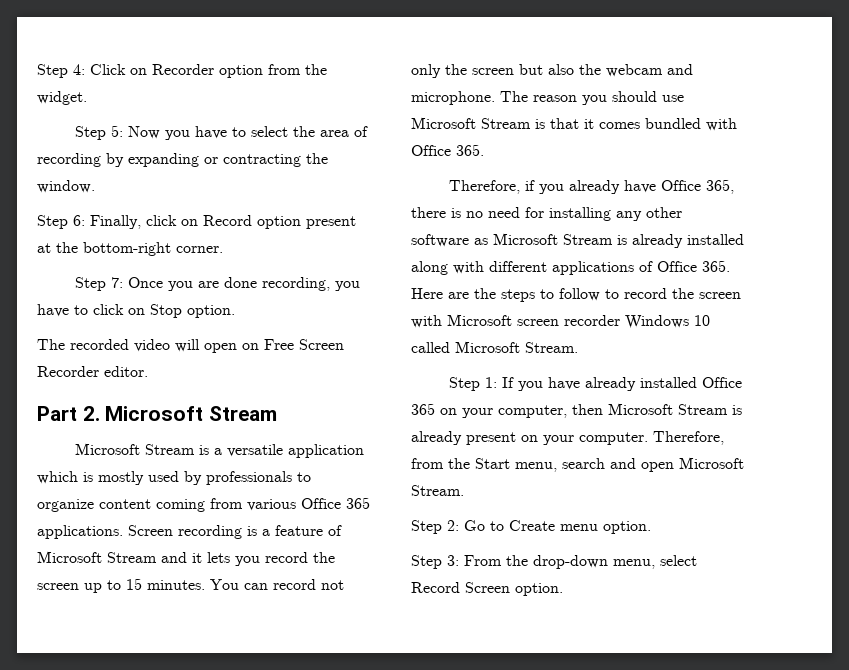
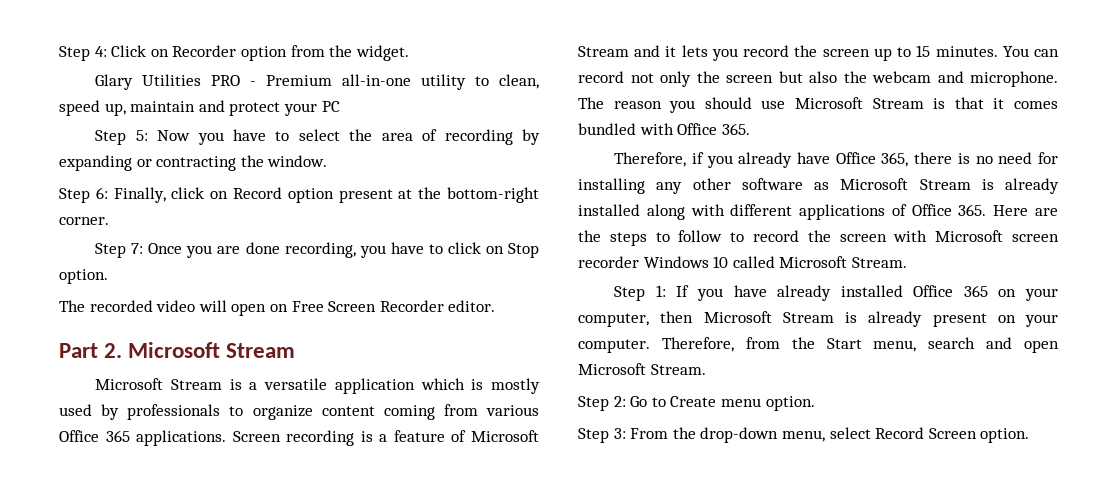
(87, 98) none -> [95,74,539,90] [59,100,340,116] // Glary Utilities PRO - Premium all-in-one utility to clean, speed up, maintain and protect your PC

